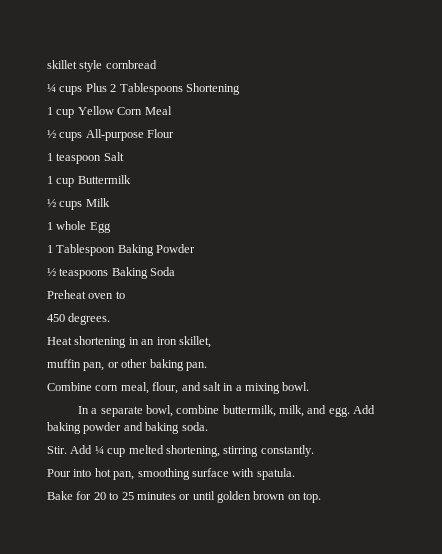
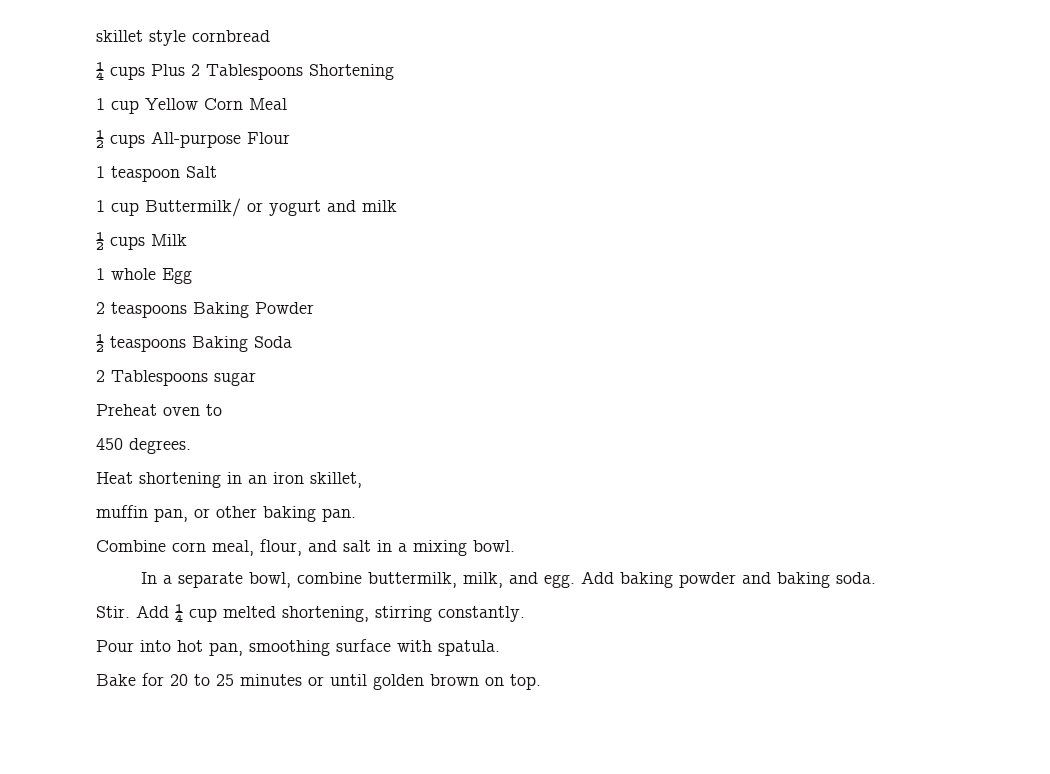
[77,175,131,184] Buttermilk -> [145,198,397,217] Buttermilk/ or yogurt and milk
[47,244,116,256] 1 Tablespoon -> [96,302,187,318] 2 teaspoons
(176, 271) none -> [96,370,256,386] // 2 Tablespoons sugar

